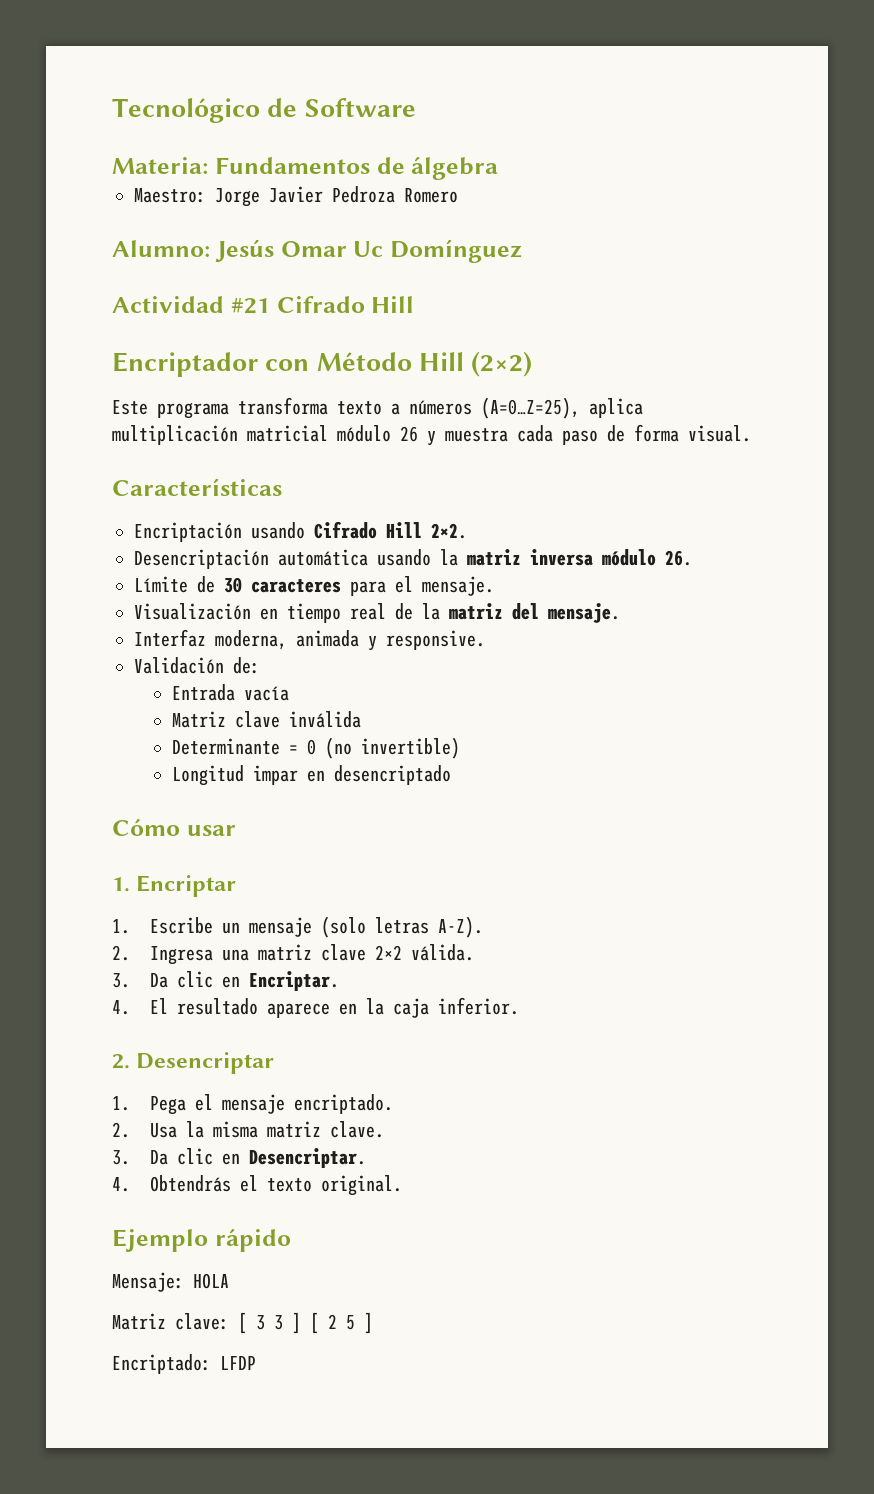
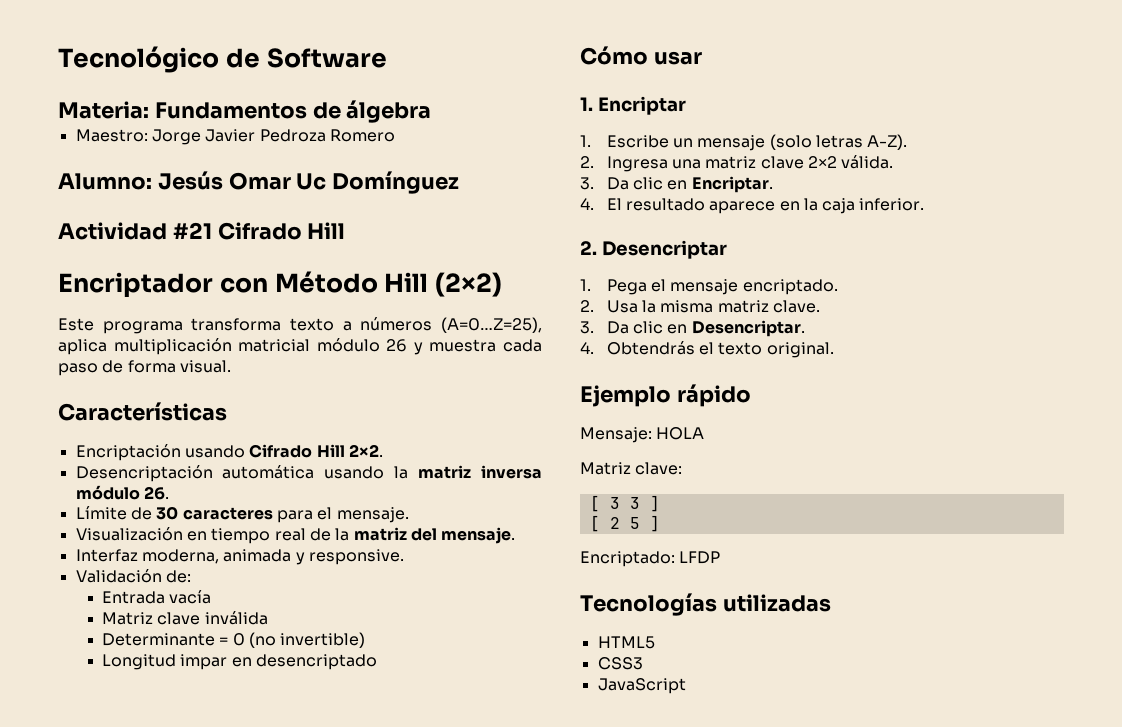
(229, 1321) none -> (683, 468) //
(301, 1323) none -> (660, 503) //
(256, 1363) none -> [580,593,831,616] [597,636,655,649] [597,657,643,670] [597,678,686,694] // Tecnologías utilizadas // HTML5 // CSS3 // JavaScript

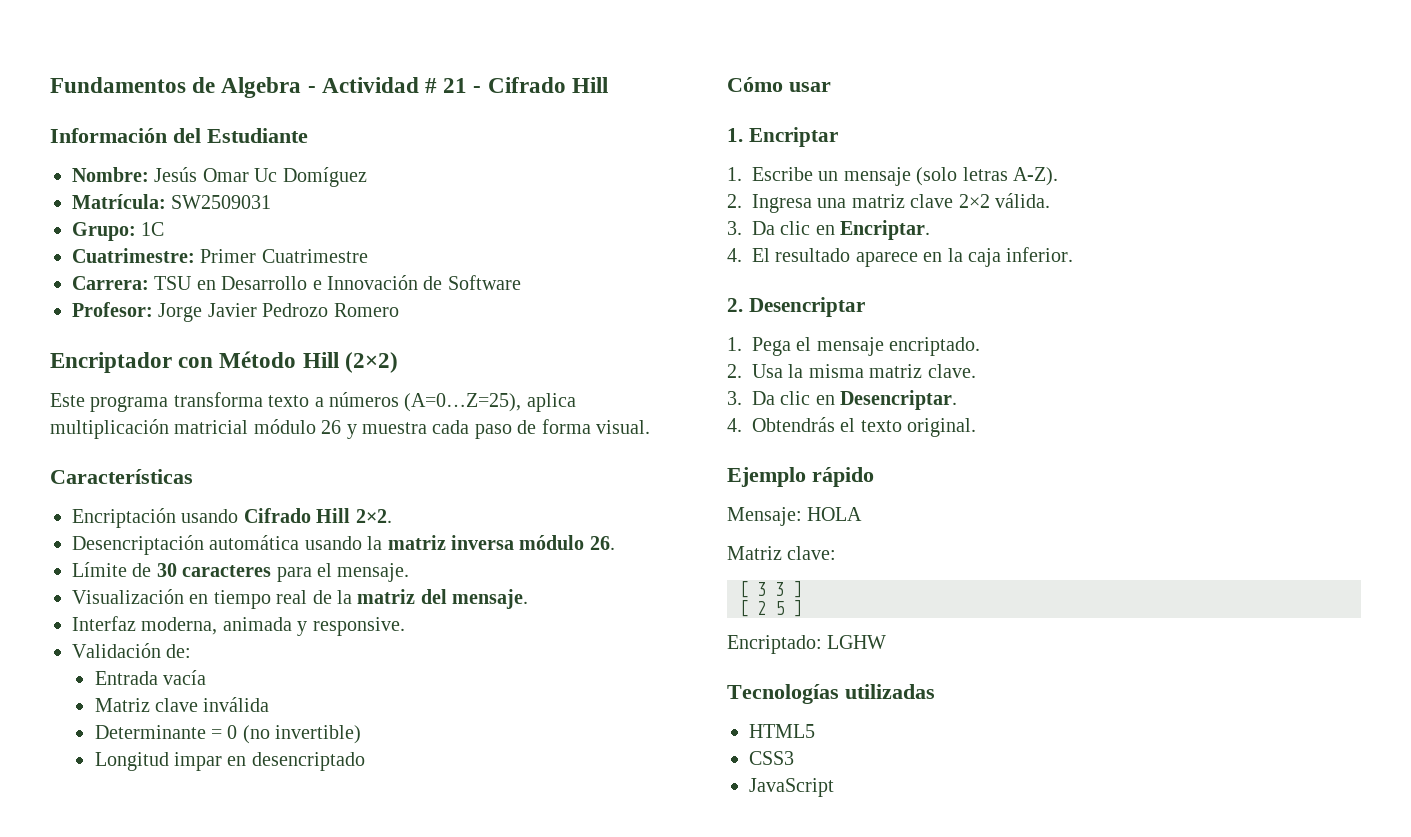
[58,46,387,73] [58,100,432,123] [75,129,148,142] Tecnológico de Software // Materia: Fundamentos de álgebra // Maestro: -> [50,77,608,98] [50,128,308,143] [72,167,367,187] [72,194,272,209] [72,222,165,241] [72,248,368,263] [72,275,521,290] [72,302,153,317] Fundamentos de Algebra - Actividad # 21 - Cifrado Hill // Información del Estudiante // Nombre: Jesús Omar Uc Domíguez // Matrícula: SW2509031 // Grupo: 1C // Cuatrimestre: Primer Cuatrimestre // Carrera: TSU en Desarrollo e Innovación de Software // Profesor:
[259,129,326,142] Pedroza -> [262,303,329,317] Pedrozo
[58,171,460,194] [58,222,346,240] // Alumno: Jesús Omar Uc Domínguez // Actividad #21 Cifrado Hill -> (399, 310) none
[679,551,721,564] LFDP -> [827,635,887,649] LGHW

